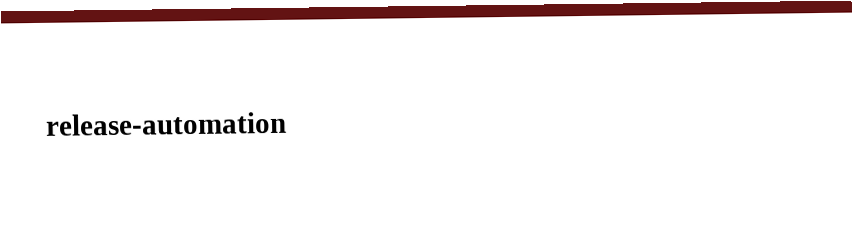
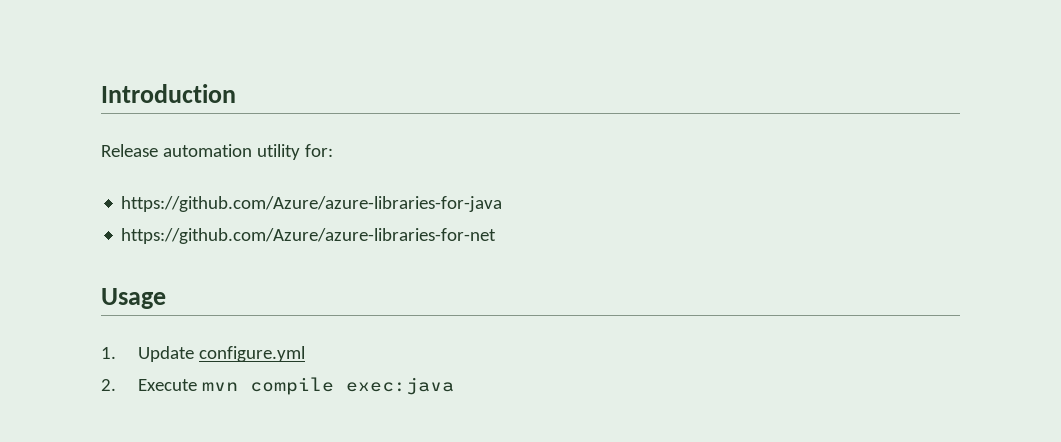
[45,111,287,136] release-automation -> [101,84,236,103] [101,144,333,160] [121,196,503,212] [121,228,497,244] [101,288,166,309] [101,346,305,362] [101,377,454,395] Introduction // Release automation utility for: // https://github.com/Azure/azure-libraries-for-java // https://github.com/Azure/azure-libraries-for-net // Usage // 1. Update configure.yml // 2. Execute mvn compile exec:java

